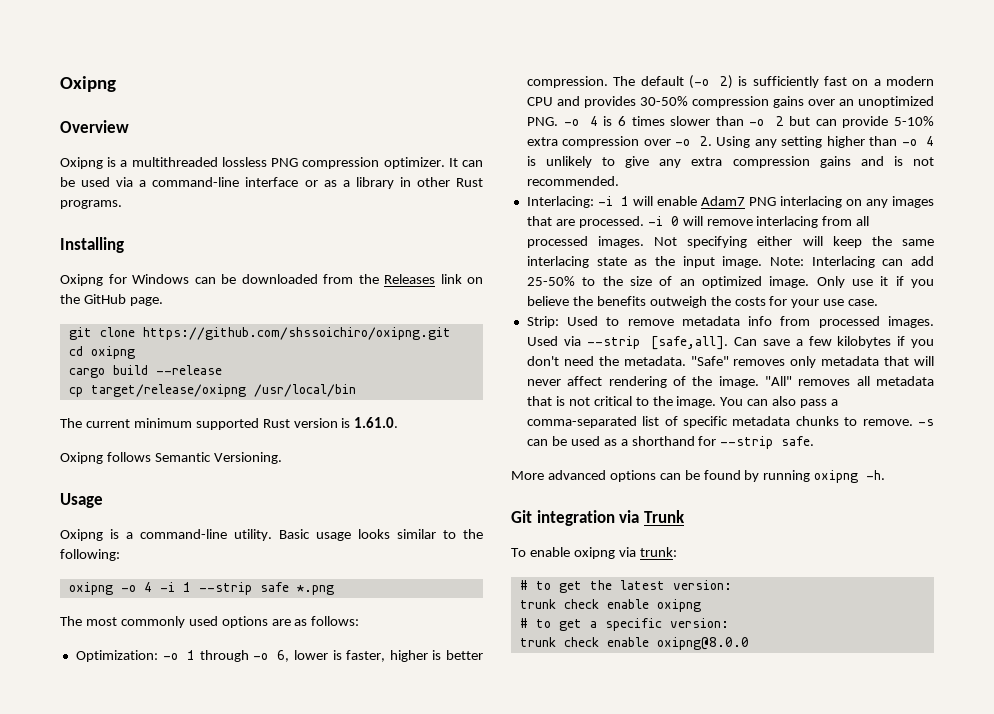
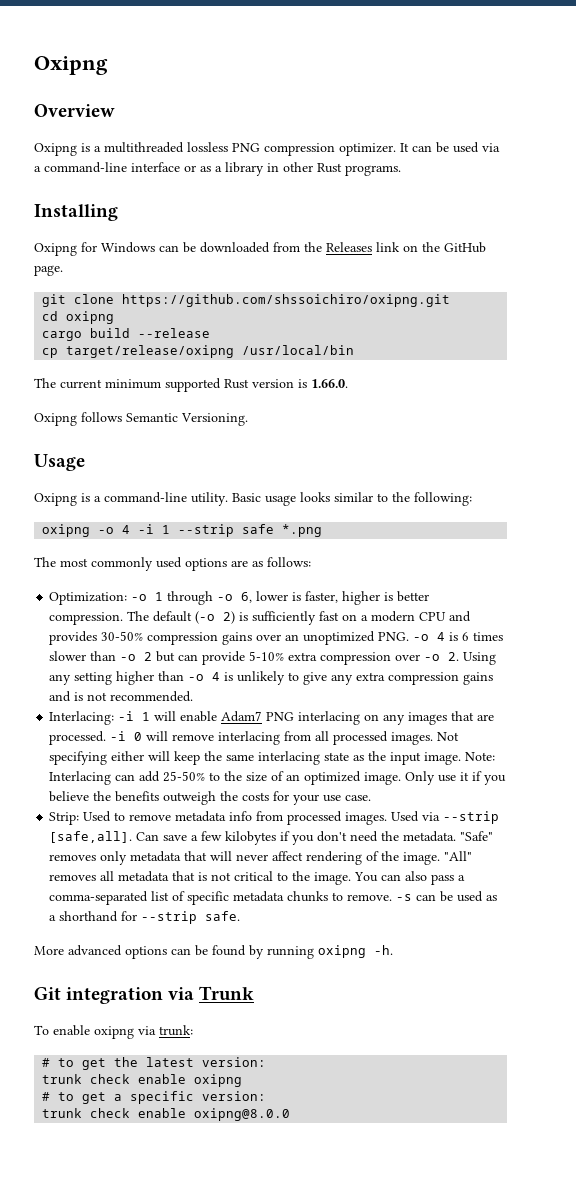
[354,417,399,428] 1.61.0. -> [311,379,348,388] 1.66.0.

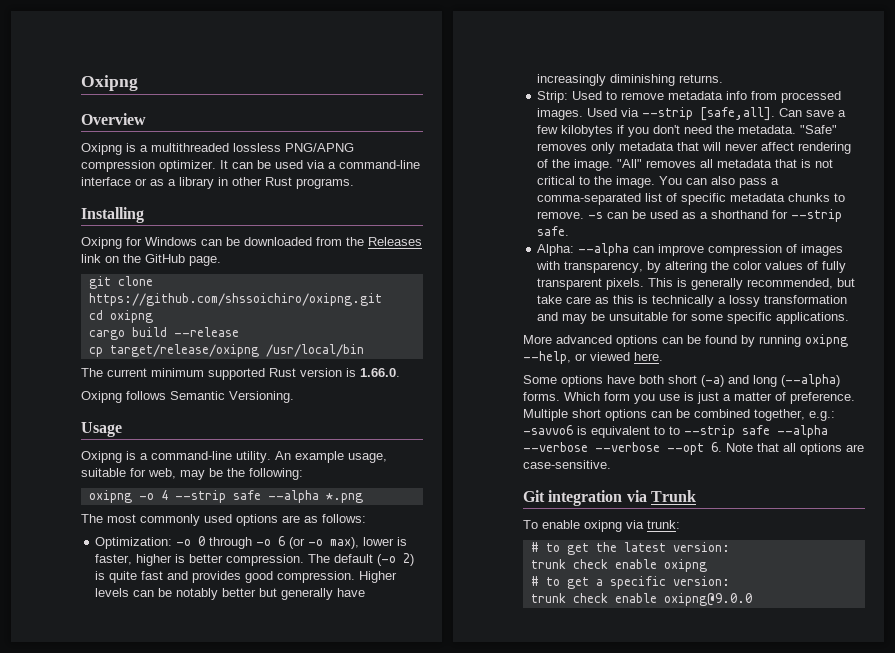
[232,143,260,152] PNG -> [285,143,354,152] PNG/APNG
[232,492,388,506] Basic usage looks similar to -> [275,451,387,463] [81,468,223,480] An example usage, suitable for web, may be
[138,524,275,537] -i 1 --strip safe -> [174,490,319,503] --strip safe --alpha
[155,592,164,601] 1 -> [198,536,206,546] 0
[241,592,253,603] 6, -> [278,536,360,549] 6 (or -o max),
[252,611,472,625] [49,631,504,645] [49,651,497,665] [49,671,494,685] [49,691,194,702] [49,711,495,725] [49,731,460,745] [49,751,496,765] [49,771,507,785] [49,791,372,805] sufficiently fast on a modern CPU and provides 30-50% compression gains over an unoptimized PNG. -o 4 is 6 times slower than -o 2 but can provide 5-10% extra compression over -o 2. Using any setting higher than -o 4 is unlikely to give any extra compression gains and is not recommended. // Interlacing: -i 1 will enable Adam7 PNG interlacing on any images that are processed. -i 0 will remove interlacing from all processed images. Not specifying either will keep the same interlacing state as the input image. Note: Interlacing can add 25-50% to the size of an optimized image. Only use it if you believe the benefits outweigh the costs for your use case. -> [109,571,398,583] [95,588,366,600] [537,74,724,86] quite fast and provides good compression. Higher levels can be notably better but generally have increasingly diminishing returns.
(241, 916) none -> [537,243,844,256] [536,261,847,273] [537,278,856,290] [537,295,848,307] [537,312,850,324] // Alpha: --alpha can improve compression of images with transparency, by altering the color values of fully transparent pixels. This is generally recommended, but take care as this is technically a lossy transformation and may be unsuitable for some specific applications.
[374,945,393,955] -h. -> [523,351,663,364] [523,374,840,387] [523,392,855,404] [523,409,835,421] [523,425,828,438] [523,442,864,455] [523,460,611,469] --help, or viewed here. // Some options have both short (-a) and long (--alpha) forms. Which form you use is just a matter of preference. Multiple short options can be combined together, e.g.: -savvo6 is equivalent to to --strip safe --alpha --verbose --verbose --opt 6. Note that all options are case-sensitive.
[194,1108,291,1121] oxipng@8.0.0 -> [663,593,752,606] oxipng@9.0.0

